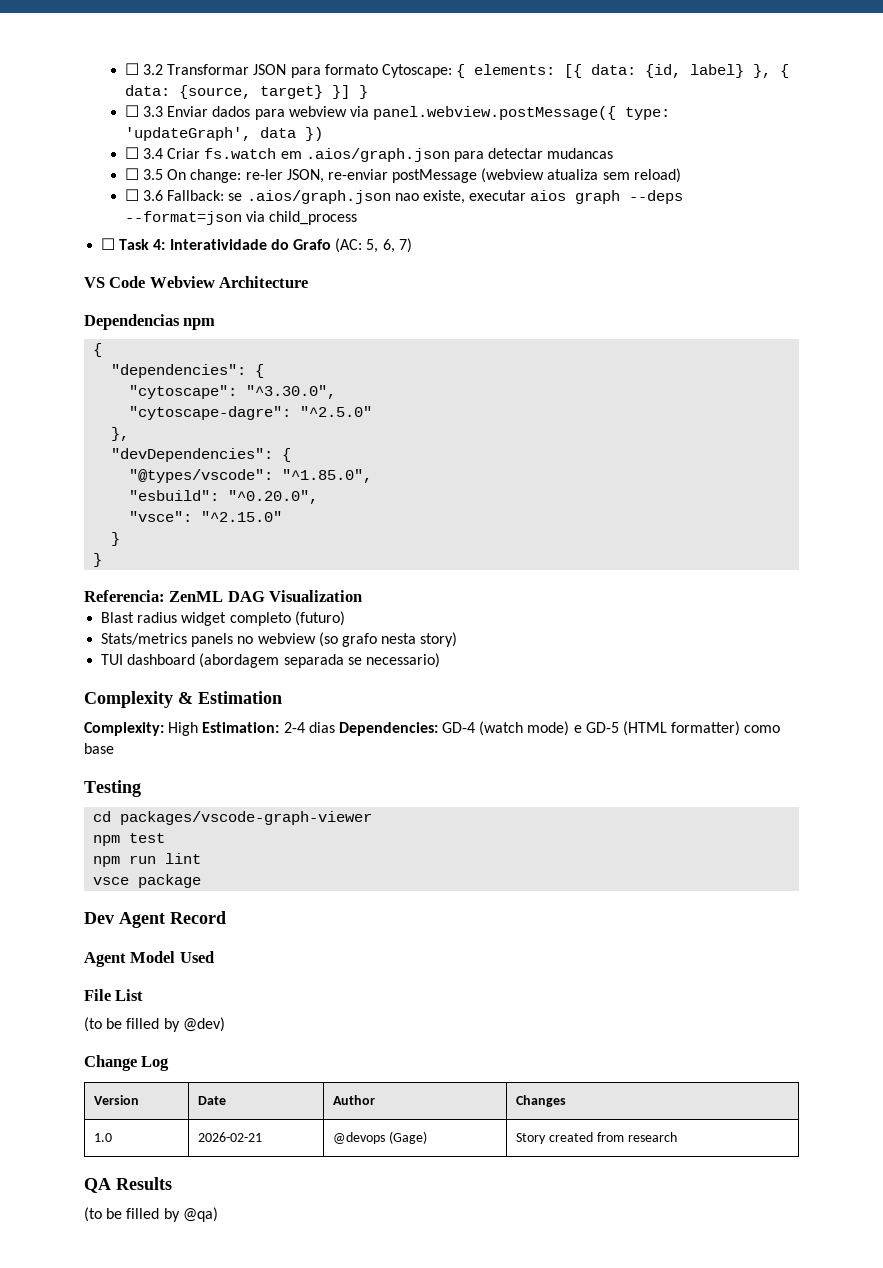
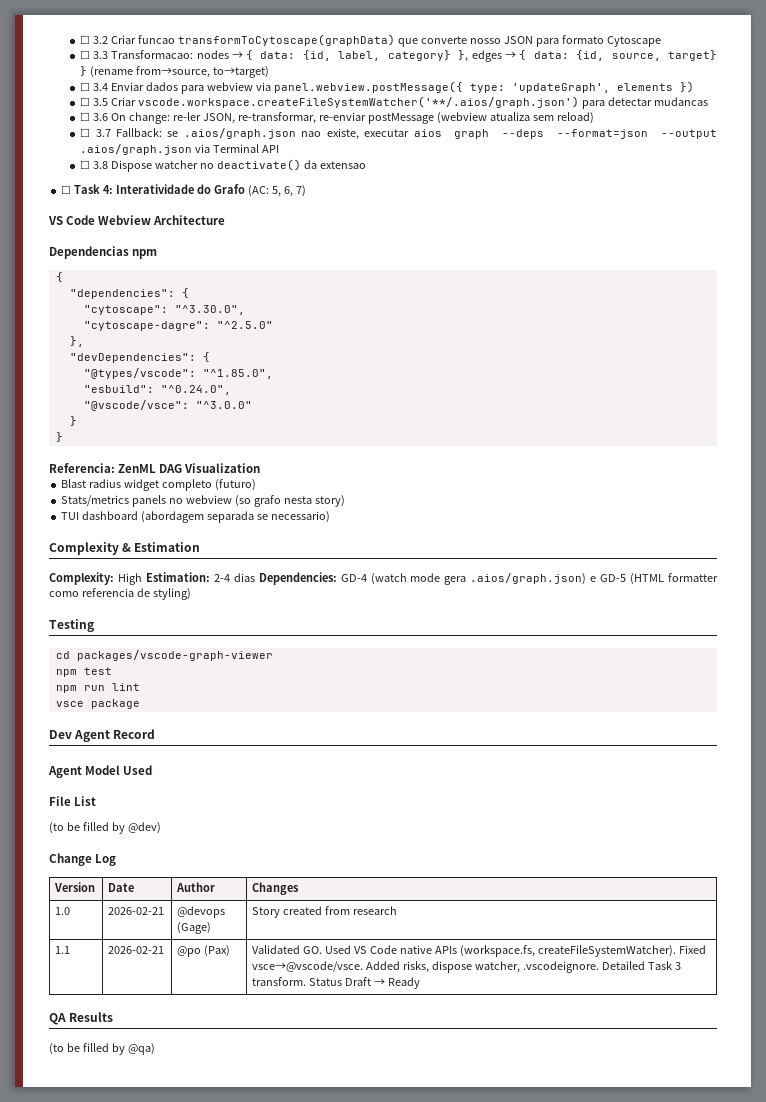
[167,64,790,78] [124,85,368,99] [124,105,163,117] Transformar JSON para formato Cytoscape: { elements: [{ data: {id, label} }, { data: {source, target} }] } // ☐ 3.3 -> [111,34,661,47] [80,50,717,62] [80,66,269,78] [80,82,109,91] Criar funcao transformToCytoscape(graphData) que converte nosso JSON para formato Cytoscape // ☐ 3.3 Transformacao: nodes → { data: {id, label, category} }, edges → { data: {id, source, target} } (rename from→source, to→target) // ☐ 3.4
[259,127,296,138] data -> [616,83,673,91] elements
[142,148,450,162] 3.4 Criar fs.watch em .aios/graph.json -> [93,96,579,108] 3.5 Criar vscode.workspace.createFileSystemWatcher('**/.aios/graph.json')
[142,169,163,180] 3.5 -> [93,113,109,121] 3.6
(324, 176) none -> [237,112,316,124] re-transformar,
[142,190,163,201] 3.6 -> [95,129,111,137] 3.7
[245,211,358,225] via child_process -> [661,129,717,139] [80,144,279,155] [80,159,366,172] --output .aios/graph.json via Terminal API // ☐ 3.8 Dispose watcher no deactivate() da extensao
[228,490,319,504] [129,511,283,522] "^0.20.0", // "vsce": "^2.15.0" -> [160,385,231,395] [83,400,252,411] "^0.24.0", // "@vscode/vsce": "^3.0.0"
[527,721,781,736] [84,743,114,754] mode) e GD-5 (HTML formatter) como base -> [410,573,719,585] [49,588,191,600] mode gera .aios/graph.json) e GD-5 (HTML formatter como referencia de styling)
(677, 1137) none -> [55,946,71,954] [108,946,165,954] [177,945,231,957] [252,945,706,957] [252,961,682,973] [252,977,421,989] // 1.1 | 2026-02-21 | @po (Pax) | Validated GO. Used VS Code native APIs (workspace.fs, createFileSystemWatcher). Fixed vsce→@vscode/vsce. Added risks, dispose watcher, .vscodeignore. Detailed Task 3 transform. Status Draft → Ready

